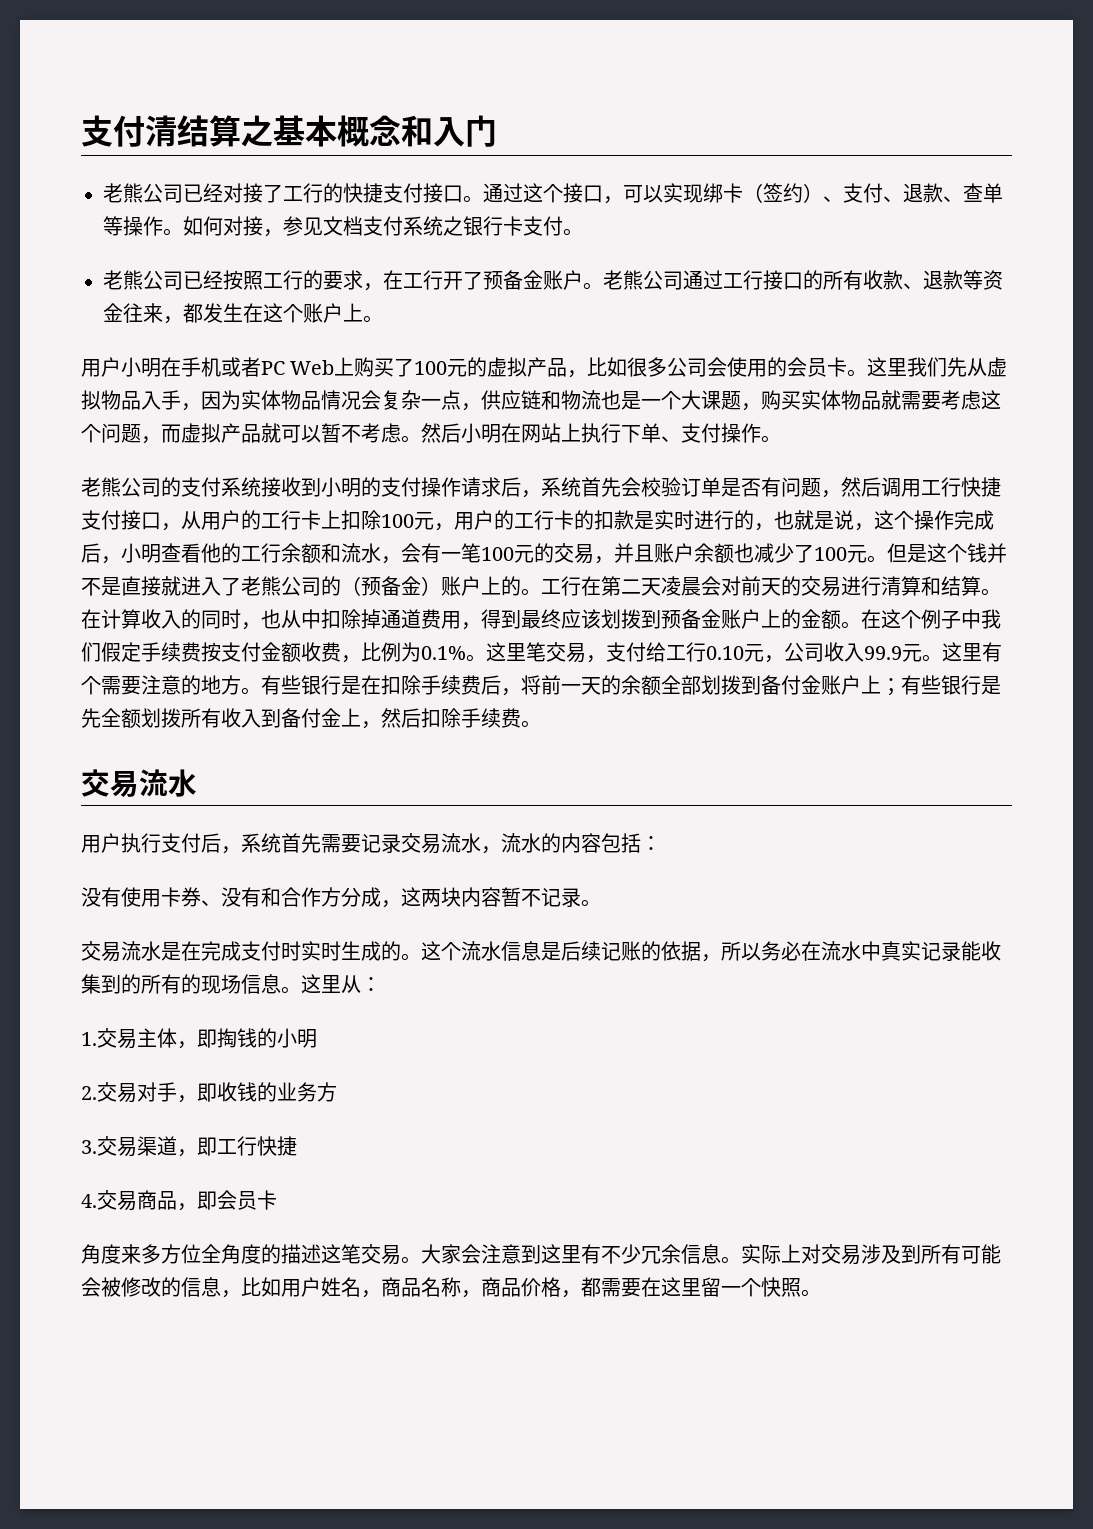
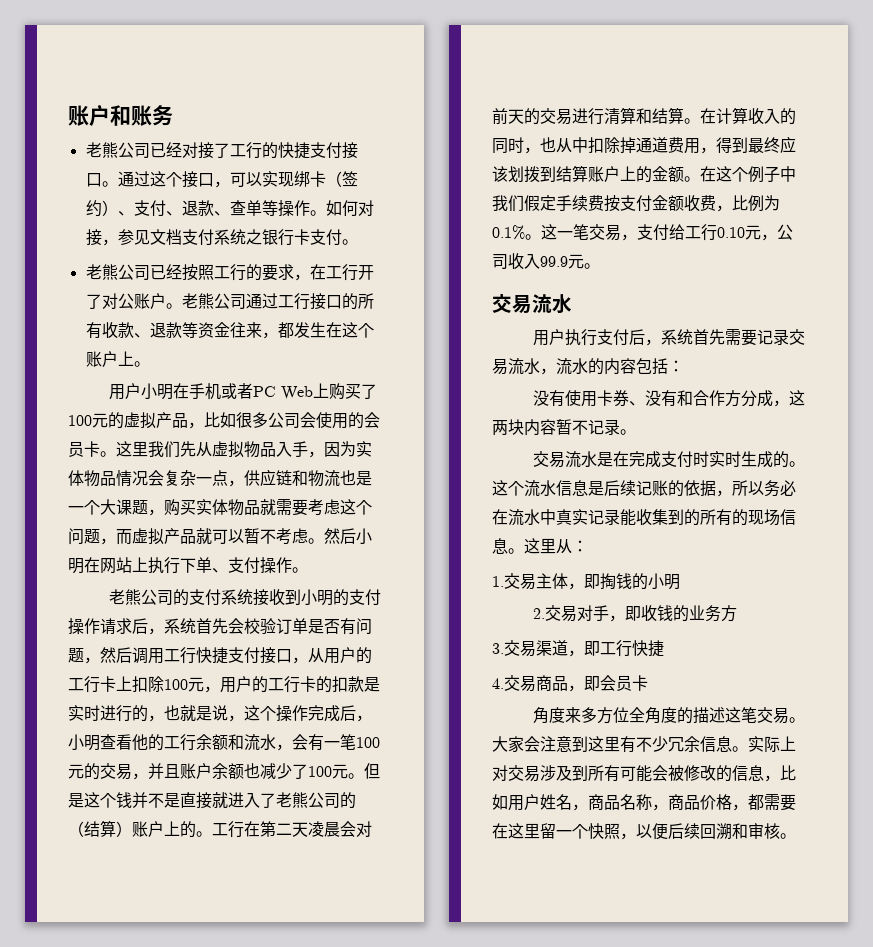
[81,115,497,147] 支付清结算之基本概念和入门 -> [68,105,173,127] 账户和账务
[483,270,543,290] 预备金 -> [101,293,134,309] 对公
[361,576,421,596] 预备金 -> [84,820,116,837] 结算
[661,609,721,629] 预备金 -> [556,165,588,182] 结算
[506,643,526,661] 里 -> [557,231,573,238] 一
[942,642,1002,662] [81,675,1001,696] [81,708,541,729] 这里有个需要注意的地方。有些银行是在扣除手续费后，将前一天的余额全部划拨到备付金账户上；有些银行是先全额划拨所有收入到备付金上，然后扣除手续费。 -> (600, 266) none
(801, 1287) none -> [620,823,780,840] ，以便后续回溯和审核

